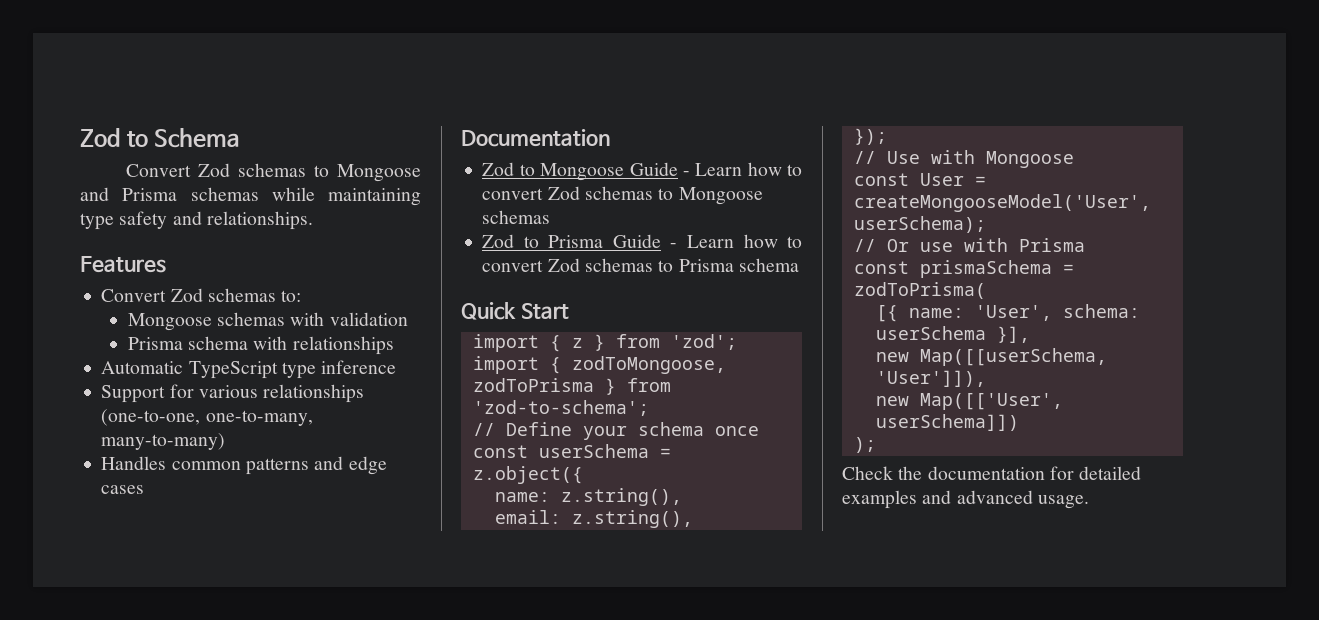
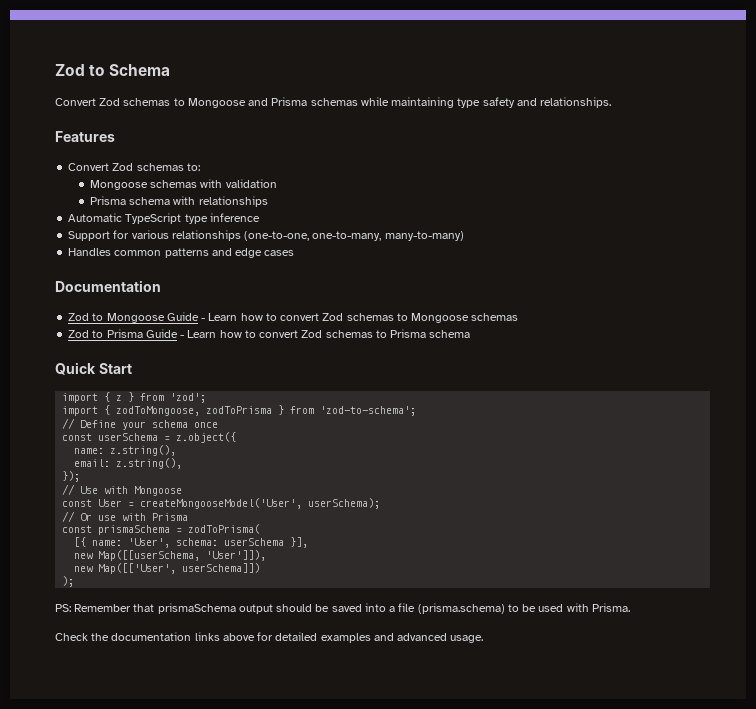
(876, 445) none -> [55,603,630,614] // PS: Remember that prismaSchema output should be saved into a file (prisma.schema) to be used with Prisma.
(1045, 473) none -> [194,632,255,641] links above

